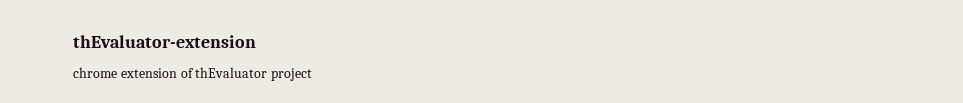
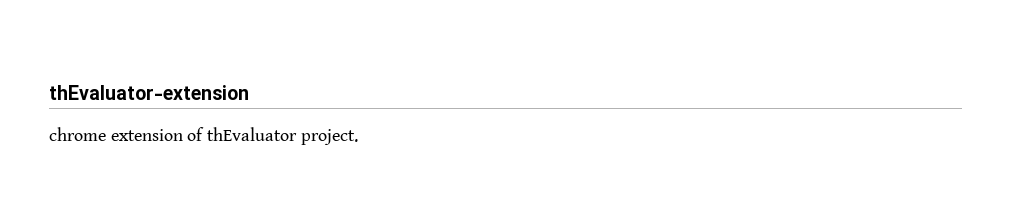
[271,68,313,81] project -> [300,129,358,145] project.

